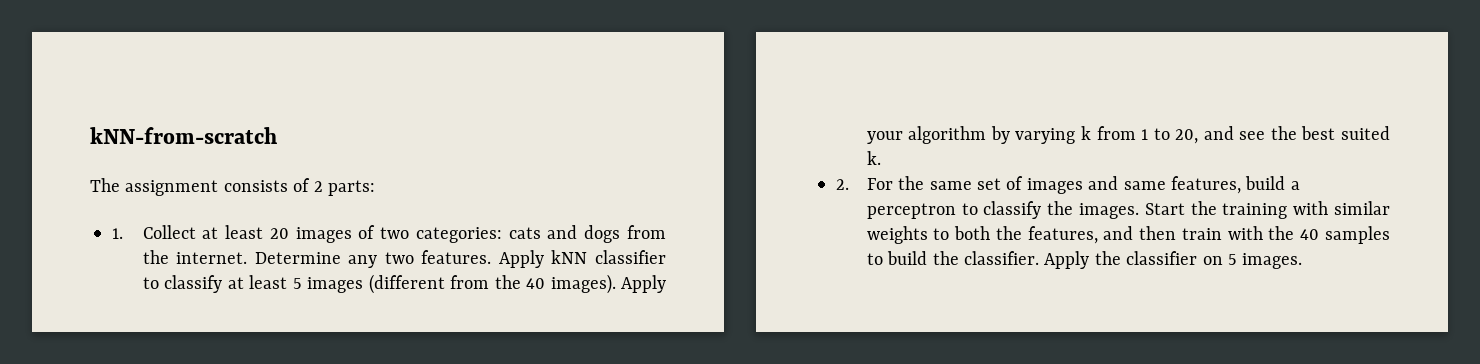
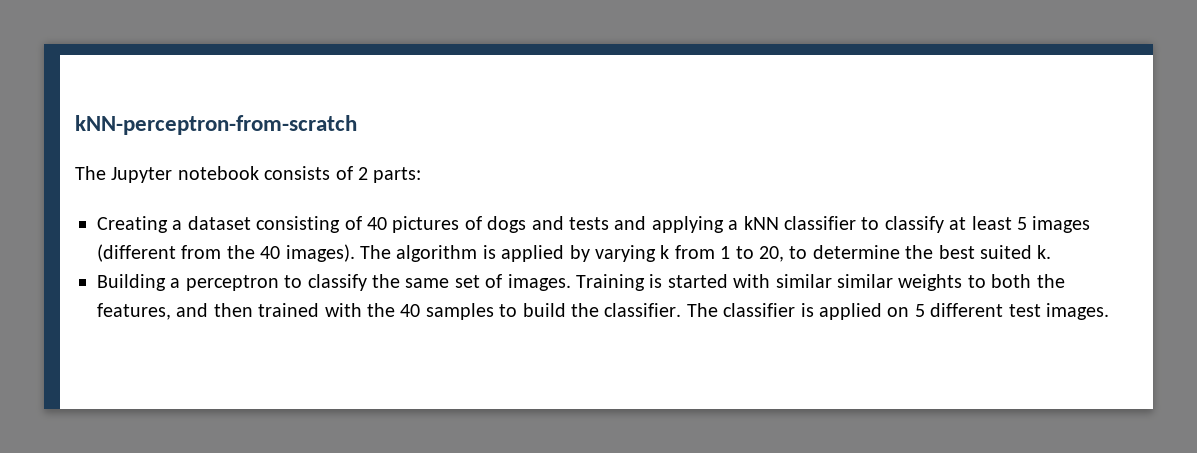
[90,127,277,144] [90,178,219,196] kNN-from-scratch // The assignment -> [75,115,357,135] [75,166,259,183] kNN-perceptron-from-scratch // The Jupyter notebook
[112,225,667,243] [142,250,544,268] 1. Collect at least 20 images of two categories: cats and dogs from the internet. Determine any two features. Apply -> [97,216,739,233] Creating a dataset consisting of 40 pictures of dogs and tests and applying a
[620,275,666,293] [866,126,987,144] Apply your algorithm -> [360,245,565,262] The algorithm is applied
[1203,126,1266,140] and see -> [789,245,900,259] to determine
[836,176,1286,194] 2. For the same set of images and same features, build -> [97,274,166,291] Building
[1078,201,1288,219] images. Start the training -> [405,274,728,291] same set of images. Training is started
(1390, 208) none -> [836,274,893,288] similar
[1181,228,1222,240] train -> [258,303,320,317] trained
[1044,251,1237,269] Apply the classifier on 5 -> [686,303,1041,320] The classifier is applied on 5 different test

